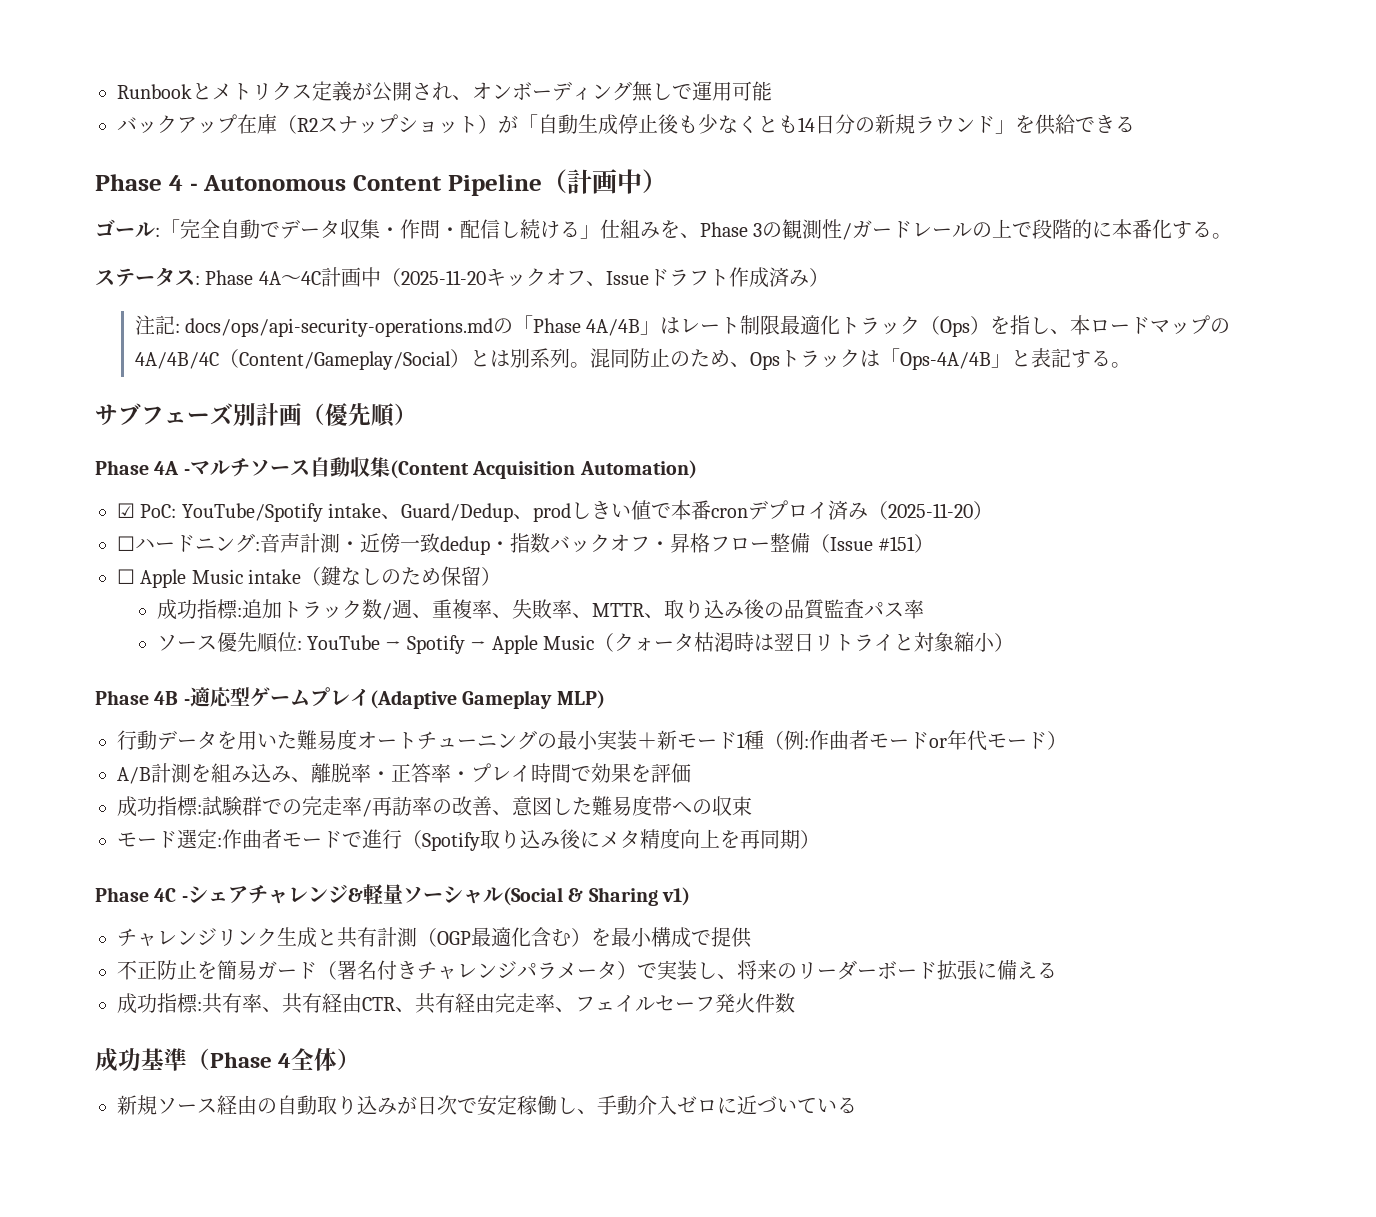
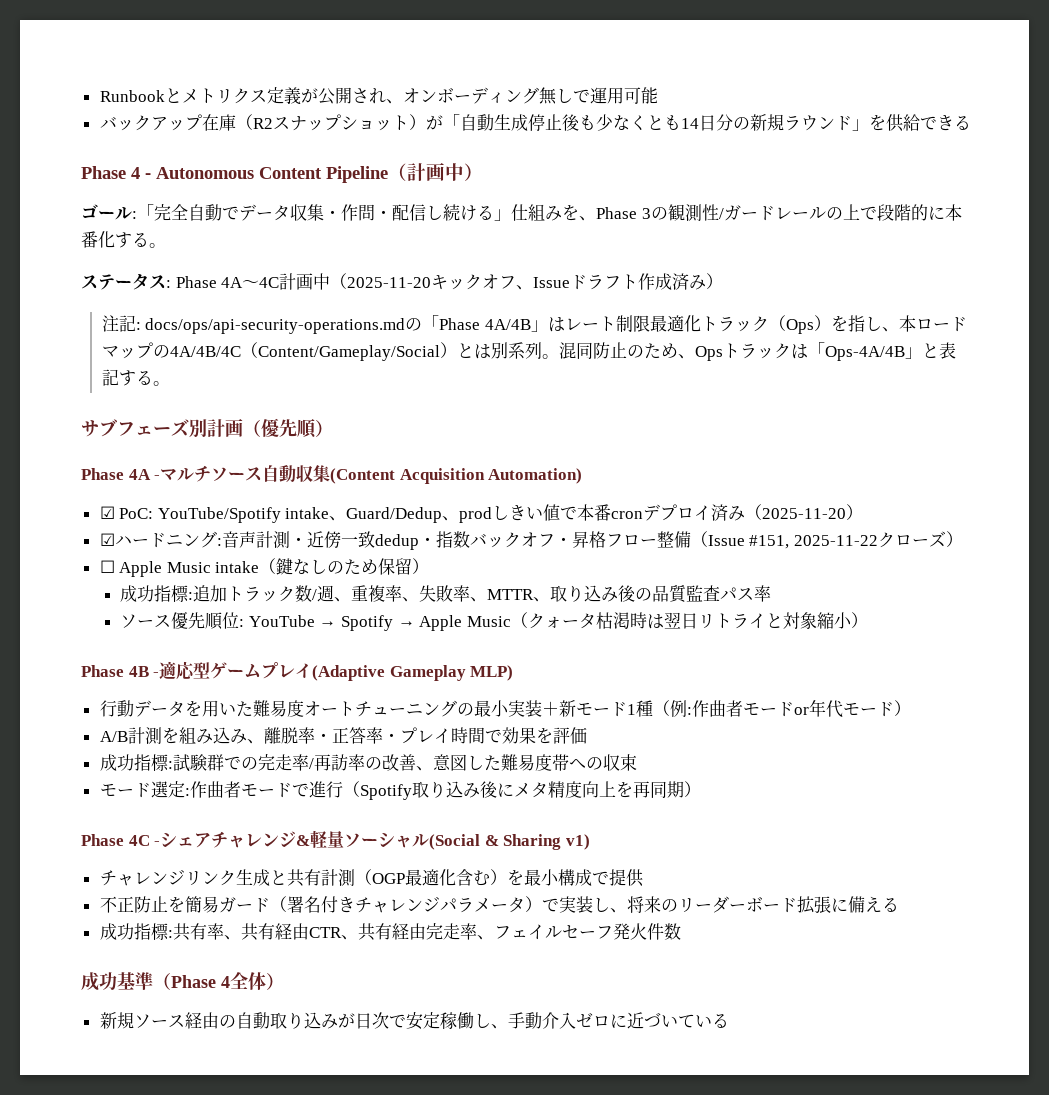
[117,536,135,551] ☐ -> [99,533,115,546] ☑
[878,536,916,551] #151 -> [749,531,946,549] #151, 2025-11-22クローズ

